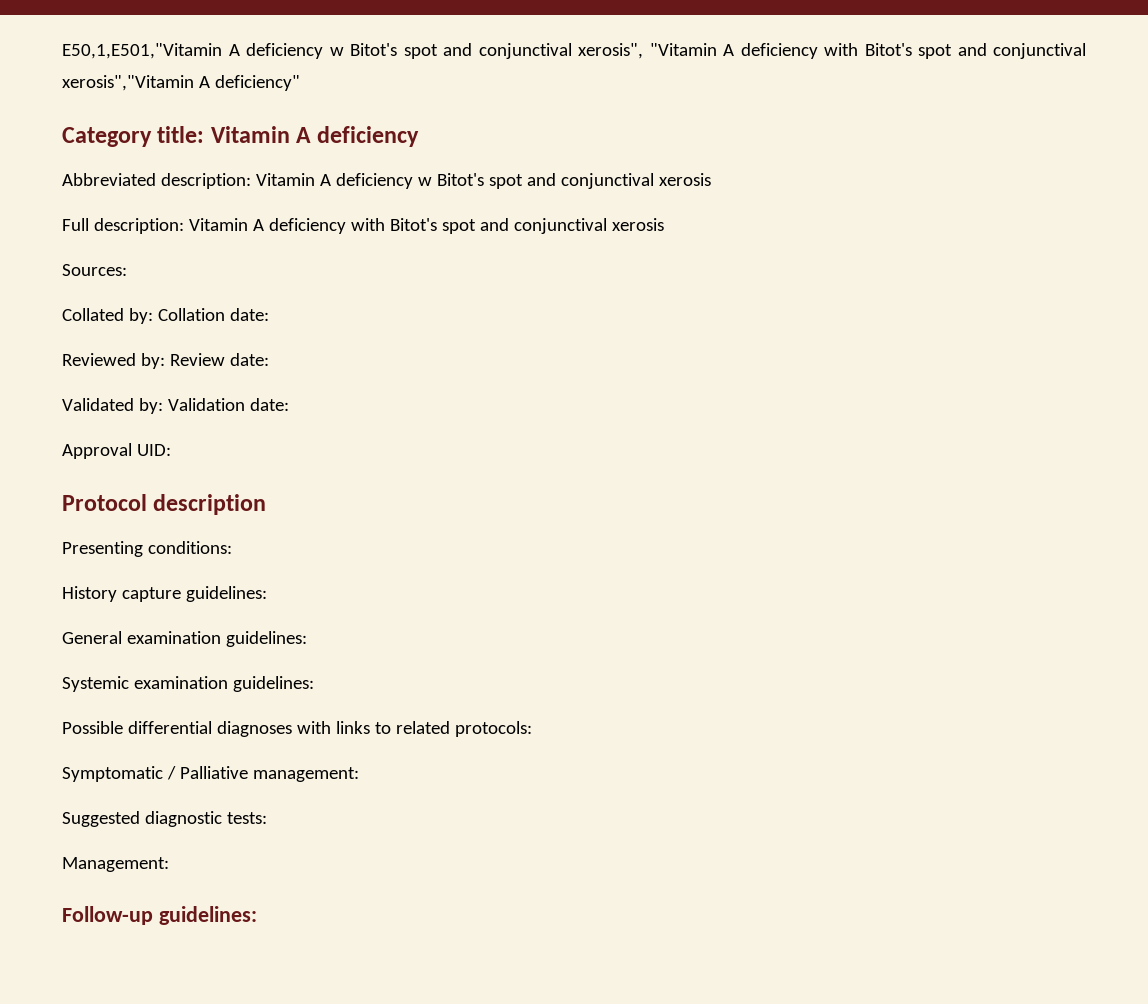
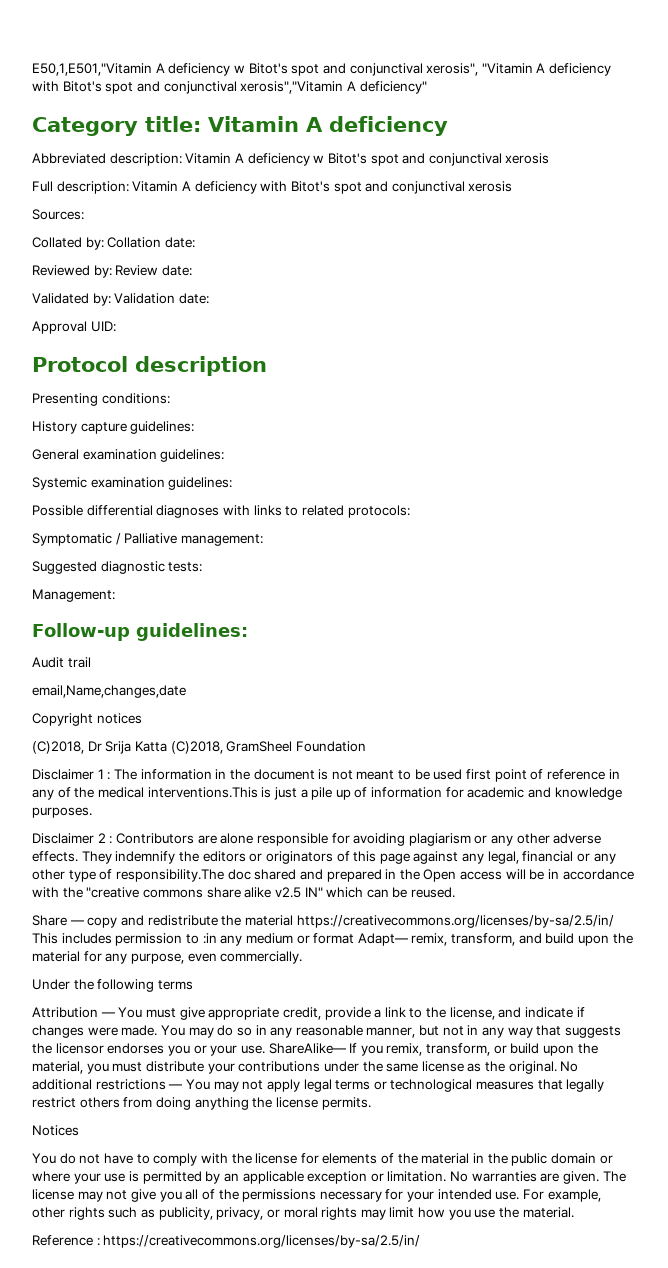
(257, 915) none -> [32,657,91,668] [32,685,186,698] [32,713,142,726] [32,741,366,754] [32,769,620,782] [32,787,622,800] [32,807,92,818] [32,833,602,846] [32,851,616,864] [32,869,634,882] [32,887,456,898] [32,915,614,928] [32,933,633,946] [32,951,303,964] [32,979,193,992] [32,1007,585,1020] [32,1025,621,1038] [32,1043,598,1056] [32,1061,579,1074] [32,1079,605,1092] [32,1097,371,1110] [32,1125,79,1136] [32,1153,613,1166] [32,1171,626,1184] [32,1189,601,1202] [32,1207,574,1220] [32,1235,421,1248] // Audit trail // email,Name,changes,date // Copyright notices // (C)2018, Dr Srija Katta (C)2018, GramSheel Foundation // Disclaimer 1 : The information in the document is not meant to be used first point of reference in any of the medical interventions.This is just a pile up of information for academic and knowledge purposes. // Disclaimer 2 : Contributors are alone responsible for avoiding plagiarism or any other adverse effects. They indemnify the editors or originators of this page against any legal, financial or any other type of responsibility.The doc shared and prepared in the Open access will be in accordance with the "creative commons share alike v2.5 IN" which can be reused. // Share — copy and redistribute the material https://creativecommons.org/licenses/by-sa/2.5/in/ This includes permission to :in any medium or format Adapt— remix, transform, and build upon the material for any purpose, even commercially. // Under the following terms // Attribution — You must give appropriate credit, provide a link to the license, and indicate if changes were made. You may do so in any reasonable manner, but not in any way that suggests the licensor endorses you or your use. ShareAlike— If you remix, transform, or build upon the material, you must distribute your contributions under the same license as the original. No additional restrictions — You may not apply legal terms or technological measures that legally restrict others from doing anything the license permits. // Notices // You do not have to comply with the license for elements of the material in the public domain or where your use is permitted by an applicable exception or limitation. No warranties are given. The license may not give you all of the permissions necessary for your intended use. For example, other rights such as publicity, privacy, or moral rights may limit how you use the material. // Reference : https://creativecommons.org/licenses/by-sa/2.5/in/

